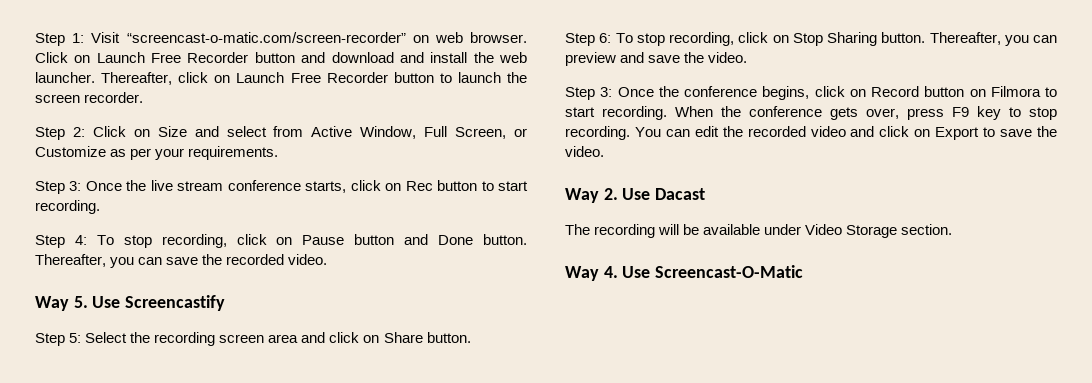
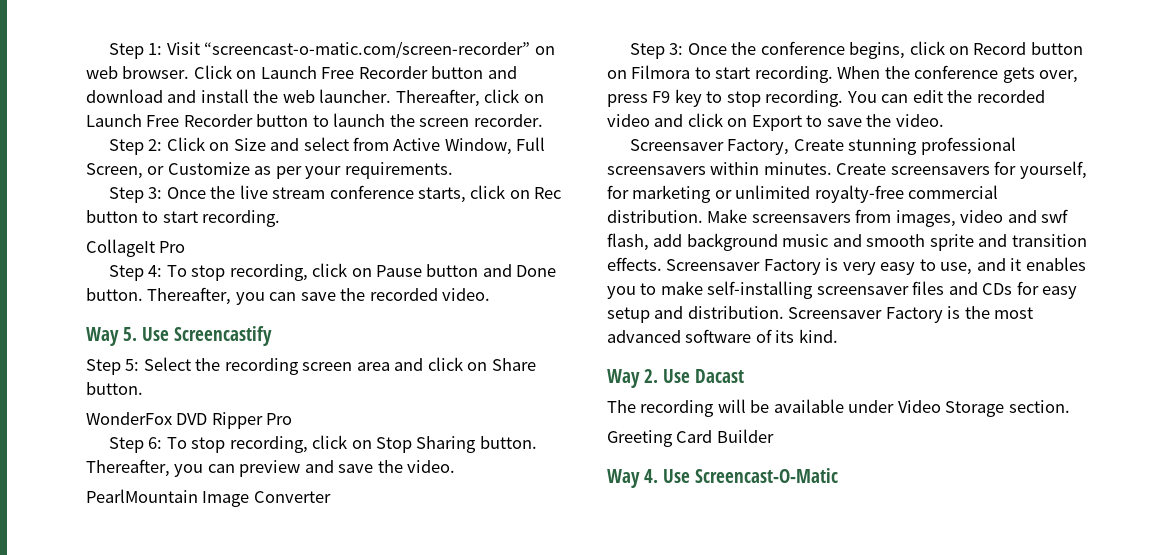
(100, 207) none -> [86,239,186,257] // CollageIt Pro
(471, 337) none -> [86,412,293,429] // WonderFox DVD Ripper Pro
(748, 57) none -> [86,489,331,507] // PearlMountain Image Converter
(604, 151) none -> [629,137,1016,155] [607,161,1087,179] [607,185,999,203] [607,209,1069,227] [607,233,1087,251] [607,257,1086,275] [607,281,1078,299] [607,306,1034,323] [607,329,838,343] // Screensaver Factory, Create stunning professional screensavers within minutes. Create screensavers for yourself, for marketing or unlimited royalty-free commercial distribution. Make screensavers from images, video and swf flash, add background music and smooth sprite and transition effects. Screensaver Factory is very easy to use, and it enables you to make self-installing screensaver files and CDs for easy setup and distribution. Screensaver Factory is the most advanced software of its kind.
(953, 229) none -> [607,429,774,447] // Greeting Card Builder

